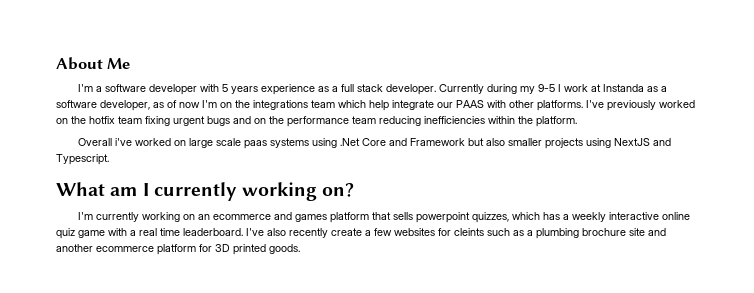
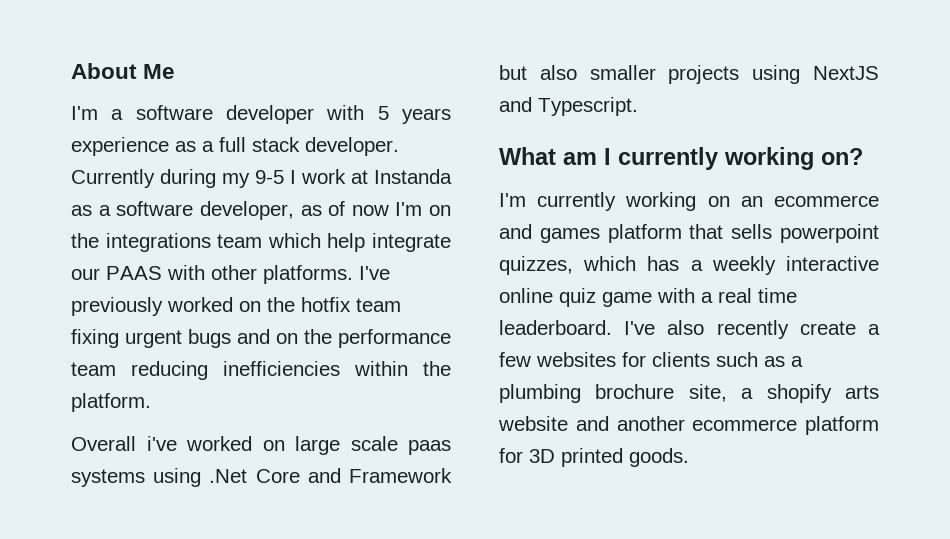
[454,228,484,236] cleints -> [652,352,710,367] clients
[629,228,645,236] site -> [688,384,879,403] [498,416,568,431] site, a shopify arts website

